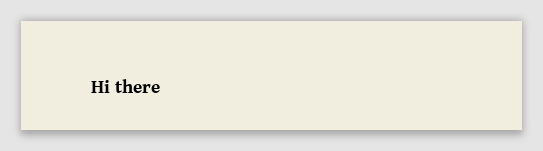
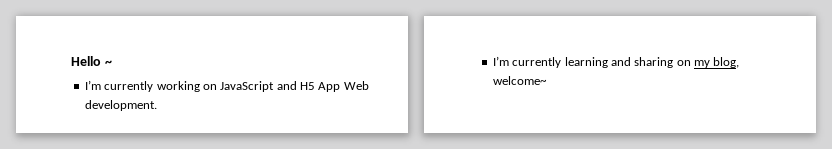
[91,79,161,93] Hi there -> [71,56,112,66] [84,80,369,92] [84,100,157,111] [492,56,740,68] [492,76,547,85] Hello ~ // I’m currently working on JavaScript and H5 App Web development. // I’m currently learning and sharing on my blog, welcome~

